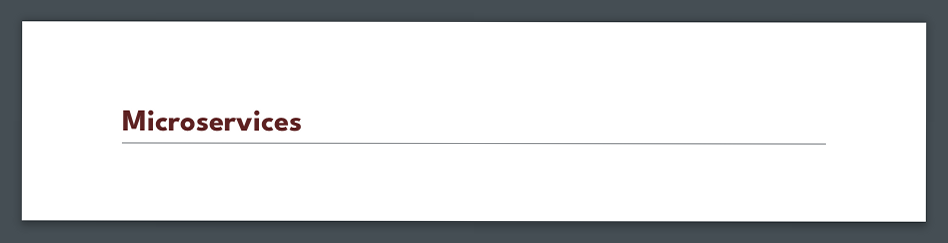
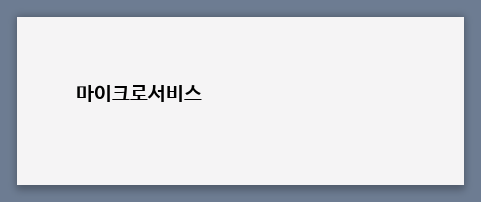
[121,109,303,132] Microservices -> [76,85,202,102] 마이크로서비스

